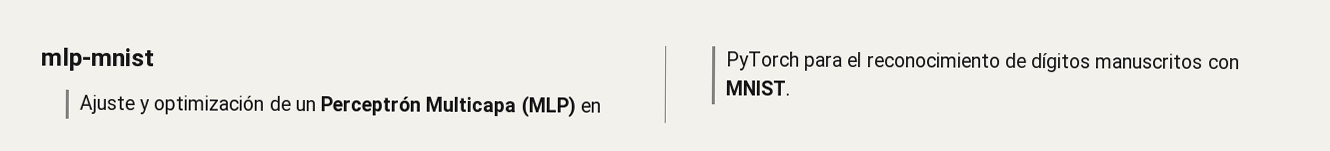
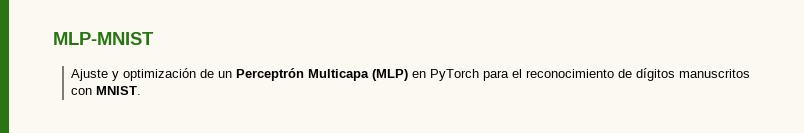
[41,47,155,72] mlp-mnist -> [53,32,154,45] MLP‑MNIST

